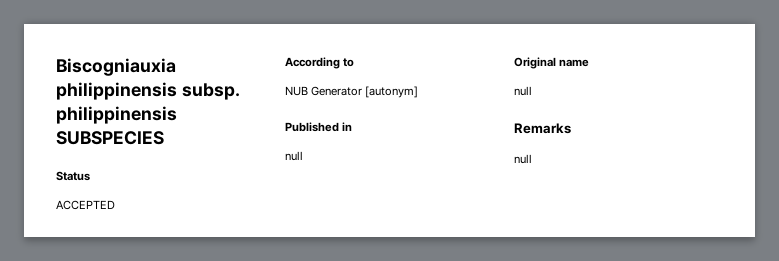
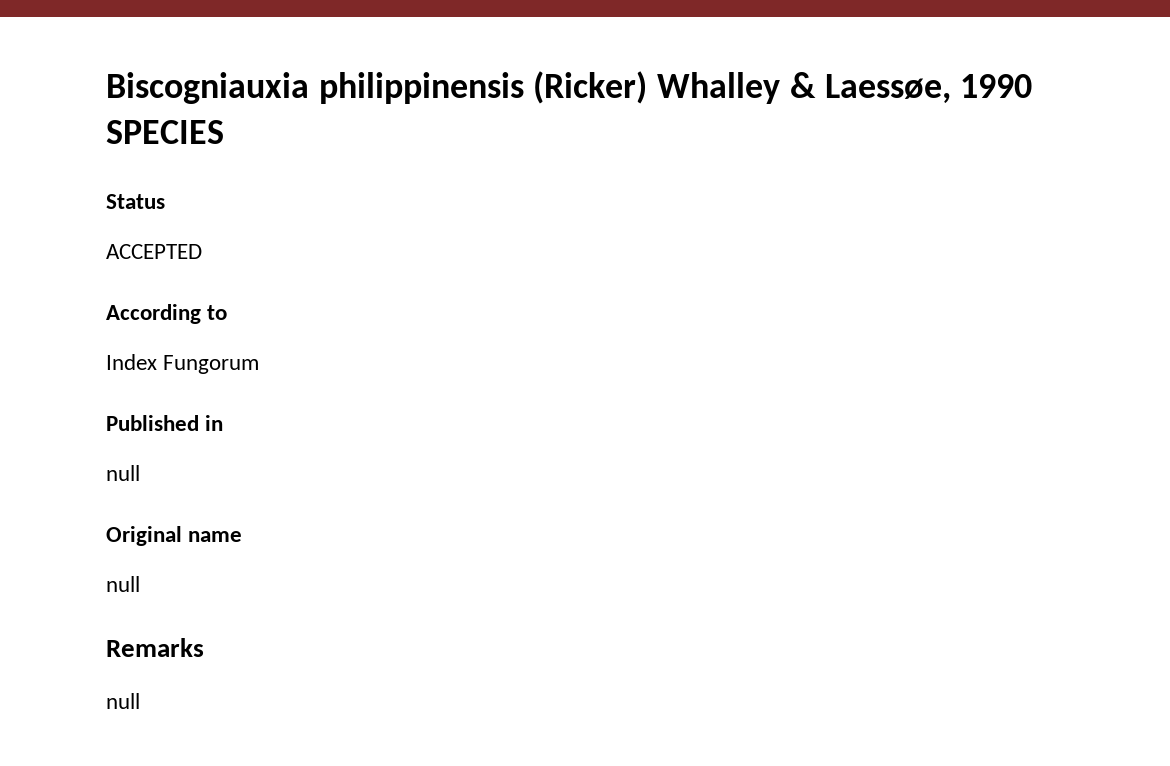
[181,83,240,100] [56,106,177,124] [56,131,164,145] subsp. philippinensis SUBSPECIES -> [533,71,1033,104] [106,120,224,144] (Ricker) Whalley & Laessøe, 1990 SPECIES
[285,86,419,98] NUB Generator [autonym] -> [106,354,260,374] Index Fungorum

